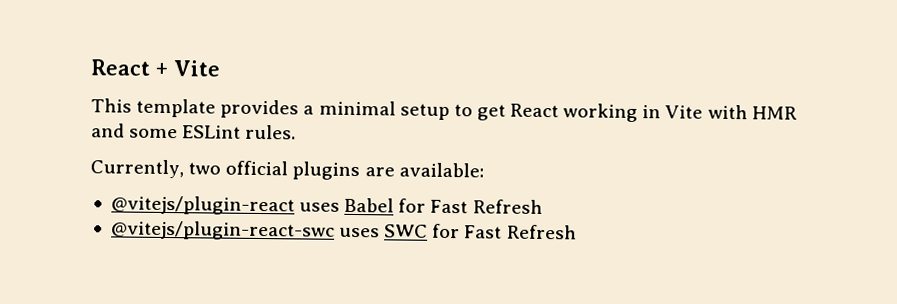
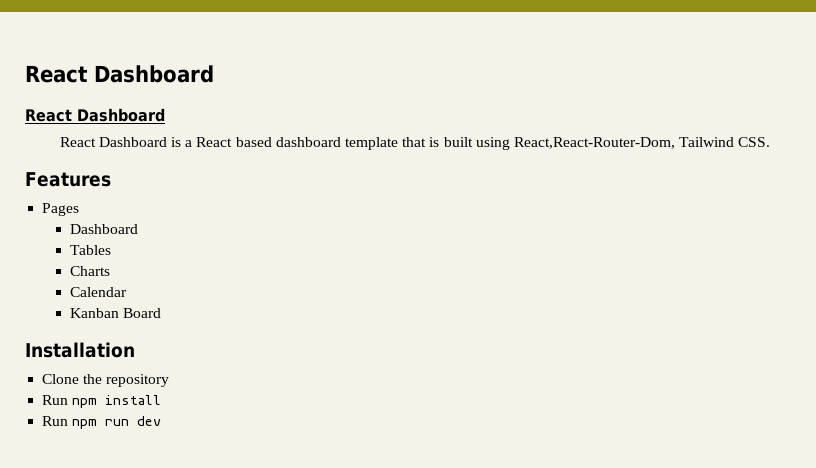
[91,59,220,77] [91,98,797,123] [91,123,297,140] [90,159,484,181] [110,195,543,216] [110,220,577,241] React + Vite // This template provides a minimal setup to get React working in Vite with HMR and some ESLint rules. // Currently, two official plugins are available: // @vitejs/plugin-react uses Babel for Fast Refresh // @vitejs/plugin-react-swc uses SWC for Fast Refresh -> [25,65,214,83] [25,108,165,122] [59,137,771,150] [25,172,111,187] [42,203,80,216] [70,224,139,234] [70,245,112,255] [70,266,111,276] [70,287,128,297] [70,308,162,318] [25,342,135,358] [42,374,170,387] [42,395,162,408] [42,416,162,429] React Dashboard // React Dashboard // React Dashboard is a React based dashboard template that is built using React,React-Router-Dom, Tailwind CSS. // Features // Pages // Dashboard // Tables // Charts // Calendar // Kanban Board // Installation // Clone the repository // Run npm install // Run npm run dev

